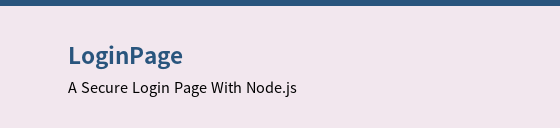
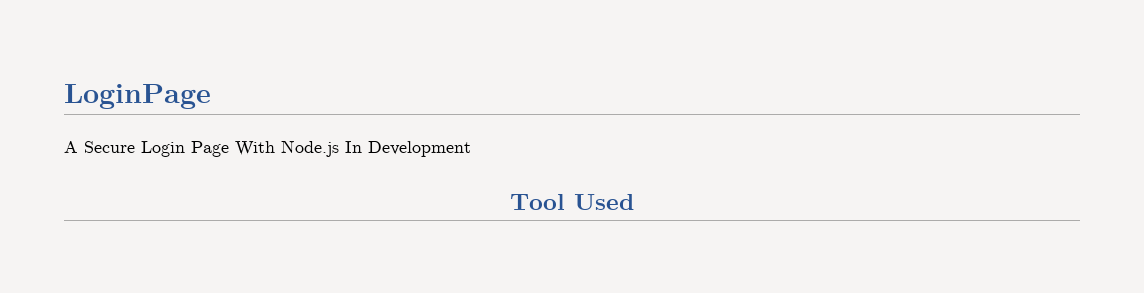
(297, 89) none -> [345,141,471,157] [510,194,634,210] In Development // Tool Used

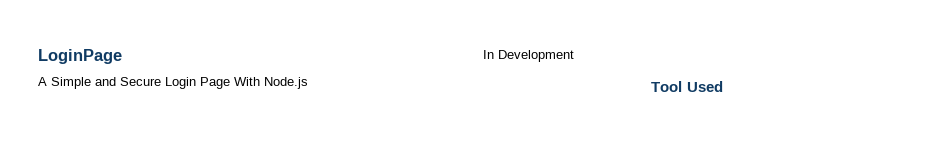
(78, 147) none -> [51,77,116,89] Simple and
(339, 148) none -> (308, 83) //

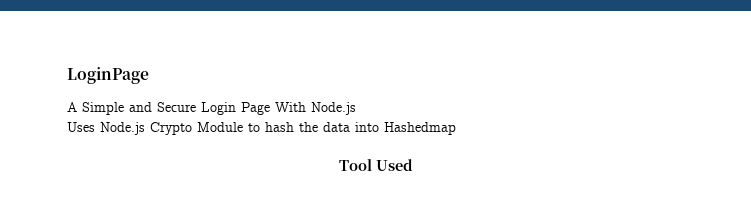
[483,50,574,62] In Development -> [67,122,456,135] Uses Node.js Crypto Module to hash the data into Hashedmap

